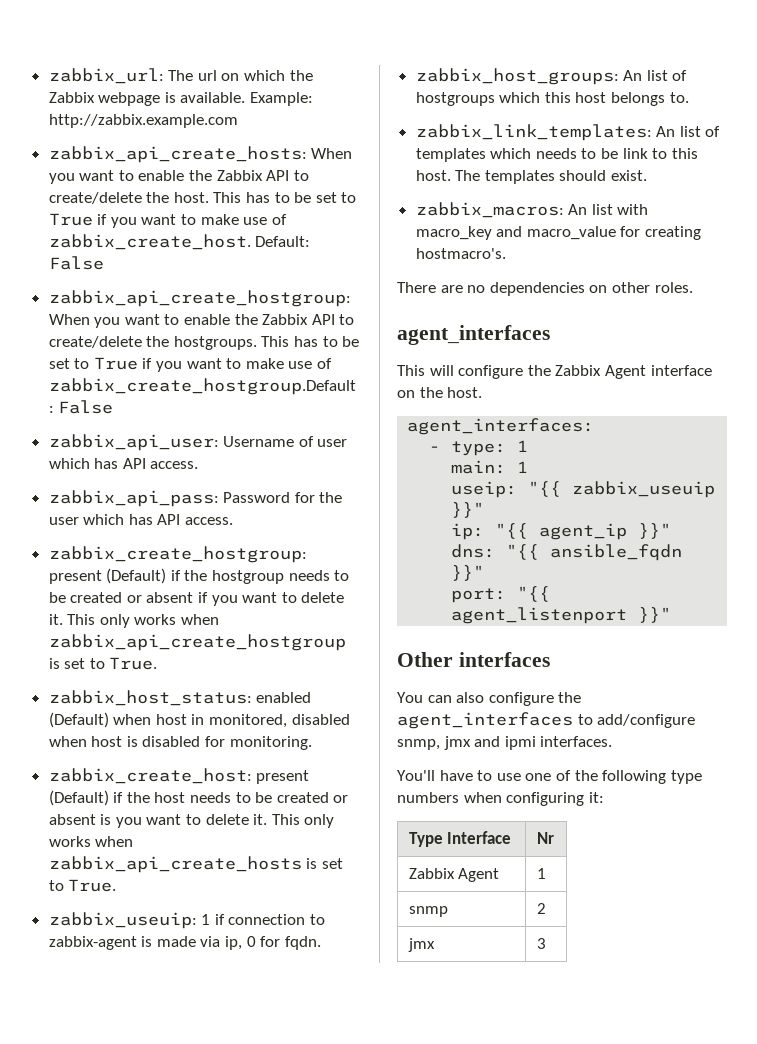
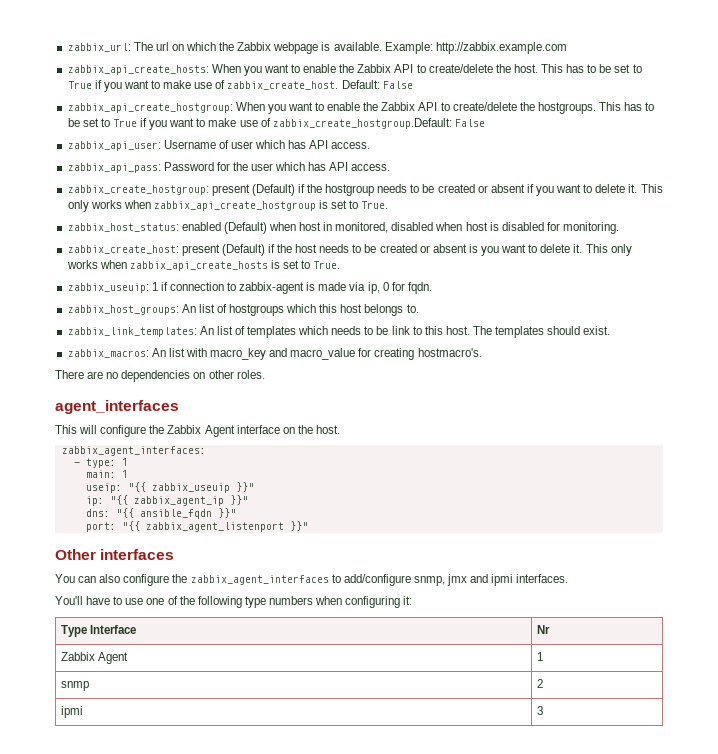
[407,418,595,435] agent_interfaces: -> [61,446,206,456] zabbix_agent_interfaces:
[539,523,628,540] agent_ip -> [133,496,224,506] zabbix_agent_ip
[451,607,628,624] agent_listenport -> [145,522,284,532] zabbix_agent_listenport
[397,712,573,729] agent_interfaces -> [190,575,329,585] zabbix_agent_interfaces
[407,938,435,952] jmx -> [60,706,83,718] ipmi

